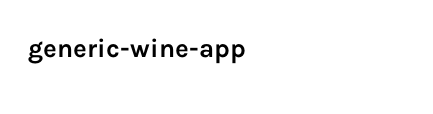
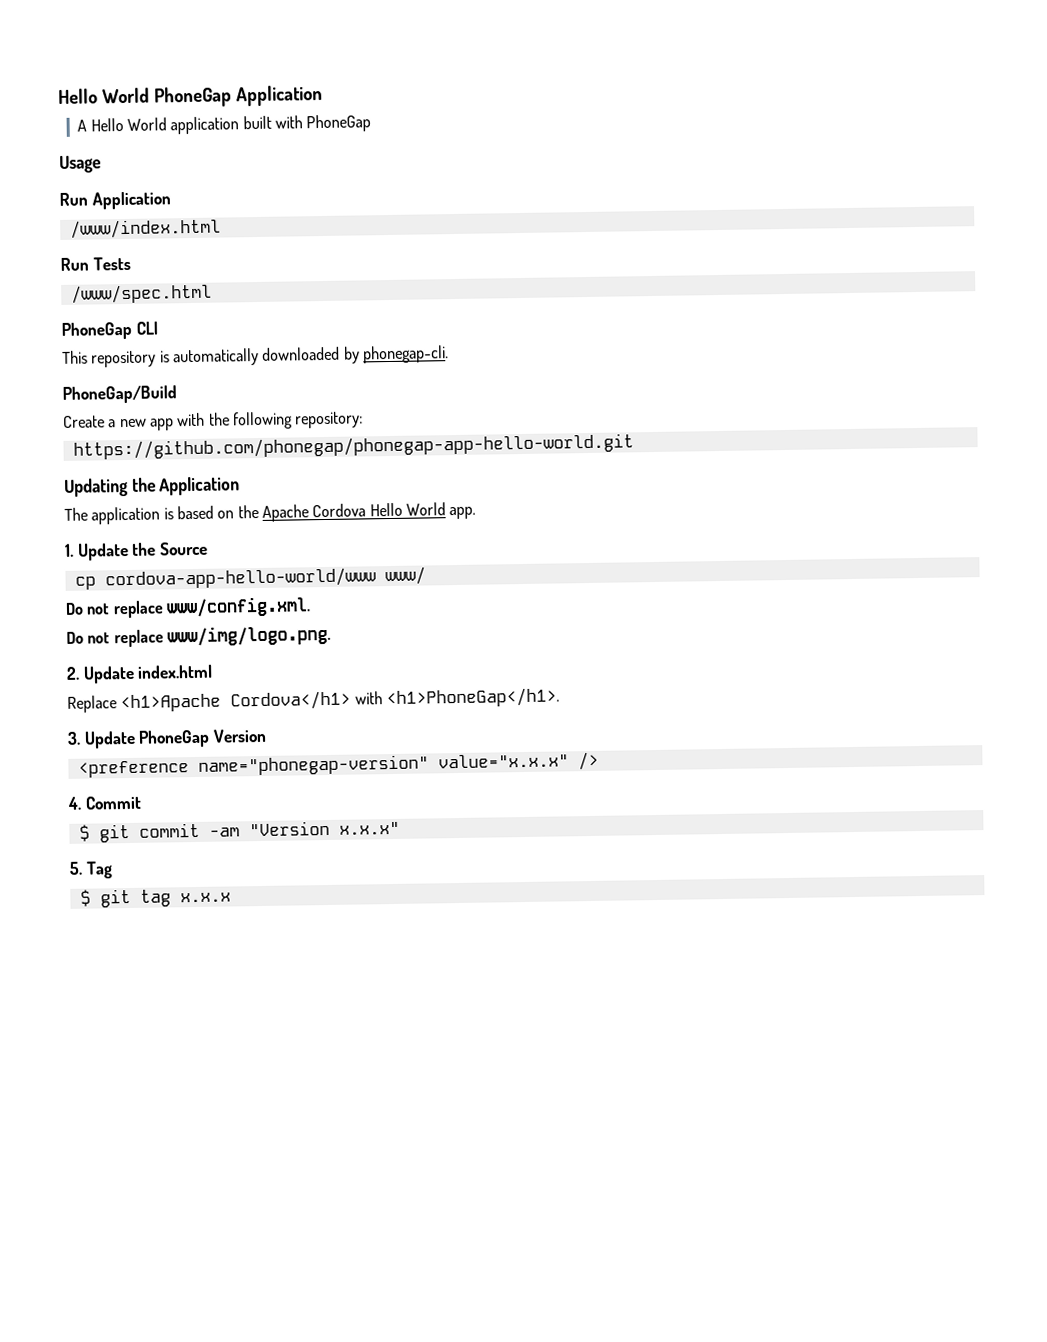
[28,38,246,64] generic-wine-app -> [58,84,323,108] [77,114,372,135] [59,155,101,173] [59,191,171,210] [69,218,221,239] [60,256,131,271] [70,283,212,304] [61,321,158,340] [62,345,449,368] [62,385,177,404] [63,411,364,431] [72,433,634,460] [64,476,241,497] [64,502,477,525] [65,541,208,561] [74,566,426,590] [65,596,311,619] [66,624,331,648] [66,664,214,684] [67,687,560,713] [67,728,267,749] [77,751,599,778] [67,795,142,810] [78,820,400,843] [69,861,113,879] [79,888,231,908] Hello World PhoneGap Application // A Hello World application built with PhoneGap // Usage // Run Application // /www/index.html // Run Tests // /www/spec.html // PhoneGap CLI // This repository is automatically downloaded by phonegap-cli. // PhoneGap/Build // Create a new app with the following repository: // https://github.com/phonegap/phonegap-app-hello-world.git // Updating the Application // The application is based on the Apache Cordova Hello World app. // 1. Update the Source // cp cordova-app-hello-world/www www/ // Do not replace www/config.xml. // Do not replace www/img/logo.png. // 2. Update index.html // Replace <h1>Apache Cordova</h1> with <h1>PhoneGap</h1>. // 3. Update PhoneGap Version // <preference name="phonegap-version" value="x.x.x" /> // 4. Commit // $ git commit -am "Version x.x.x" // 5. Tag // $ git tag x.x.x

